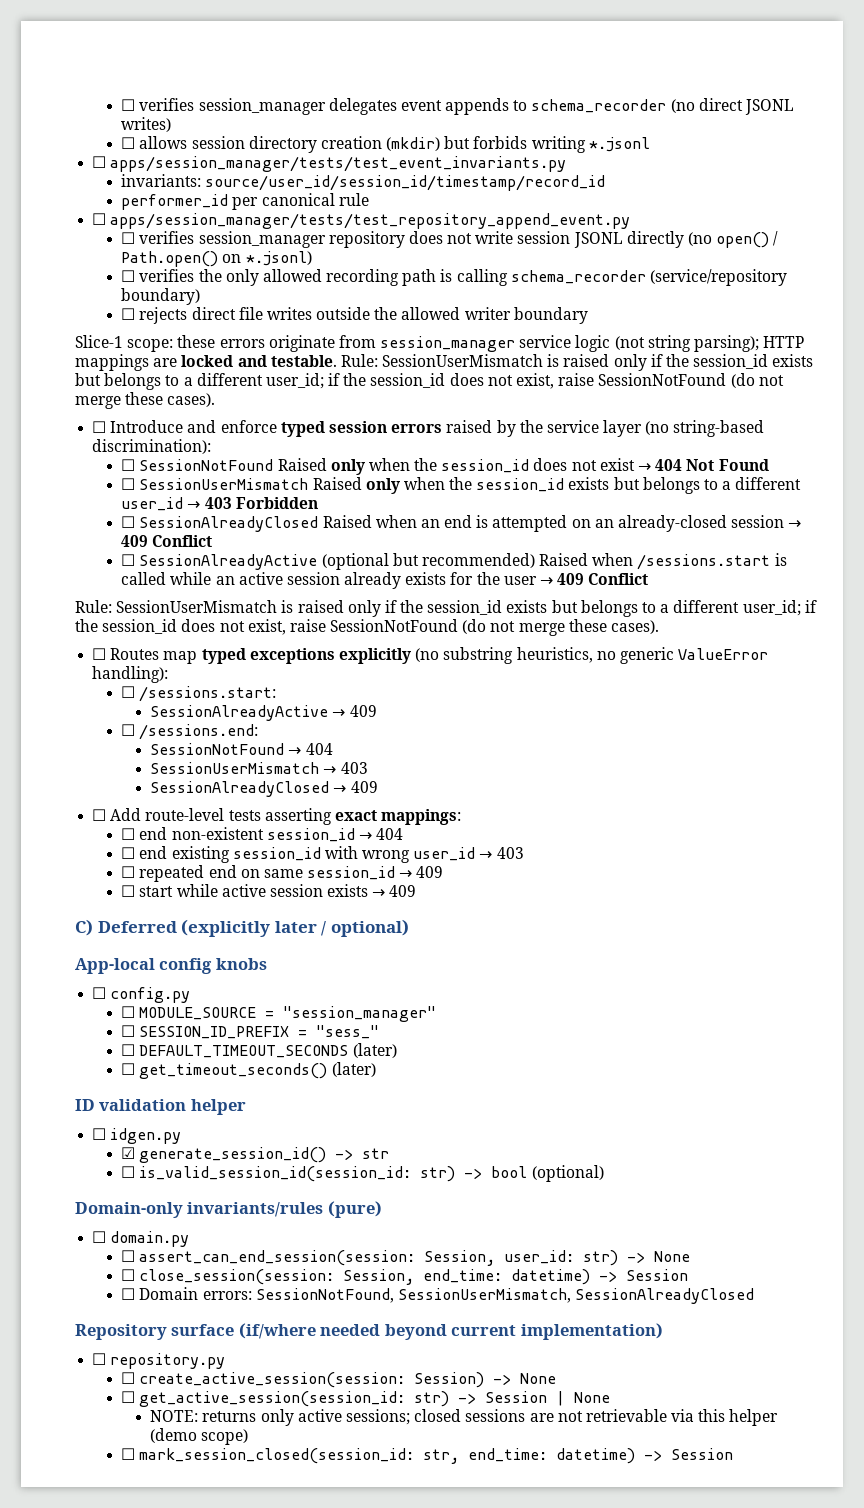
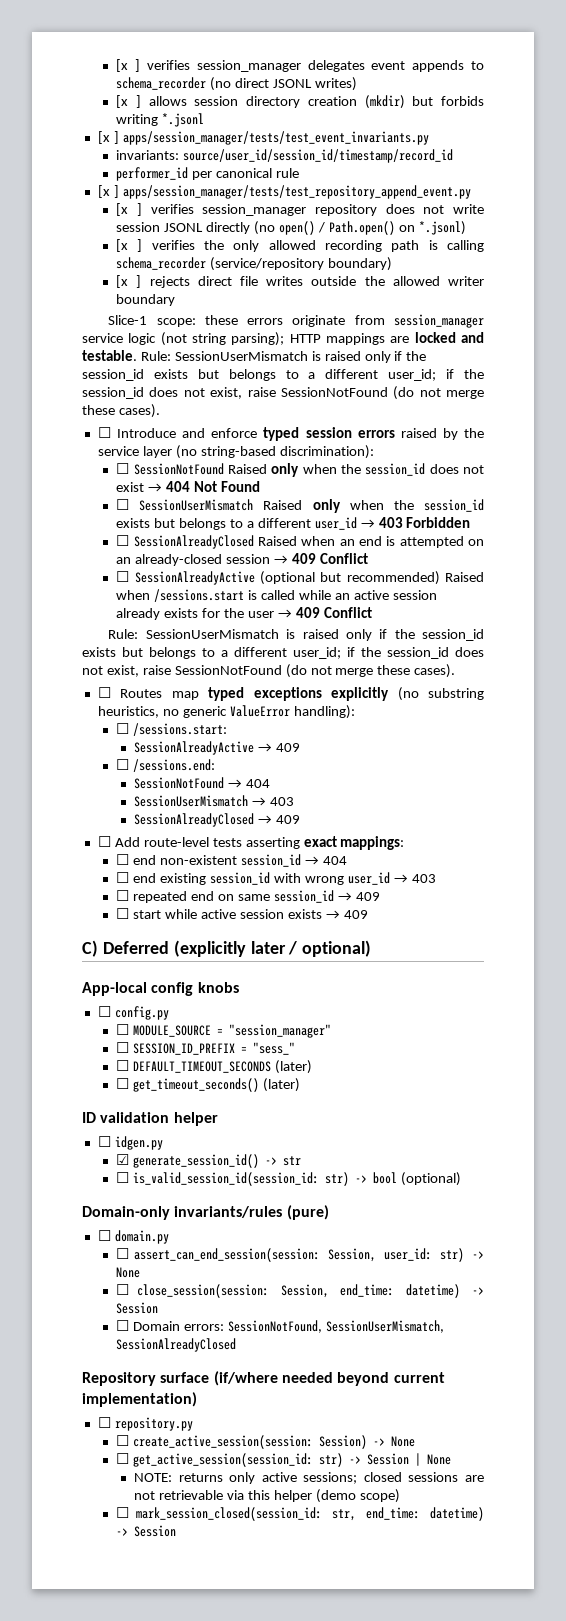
[121,99,136,111] ☐ -> [116,59,141,72] [x ]
[121,137,136,149] ☐ -> [116,95,141,108] [x ]
[92,156,107,168] ☐ -> [97,131,119,144] [x ]
[92,213,107,225] ☐ -> [97,185,119,198] [x ]
[121,232,136,244] ☐ -> [116,203,142,216] [x ]
[121,270,136,282] ☐ -> [116,239,143,252] [x ]
[121,308,136,320] ☐ -> [116,275,142,288] [x ]

